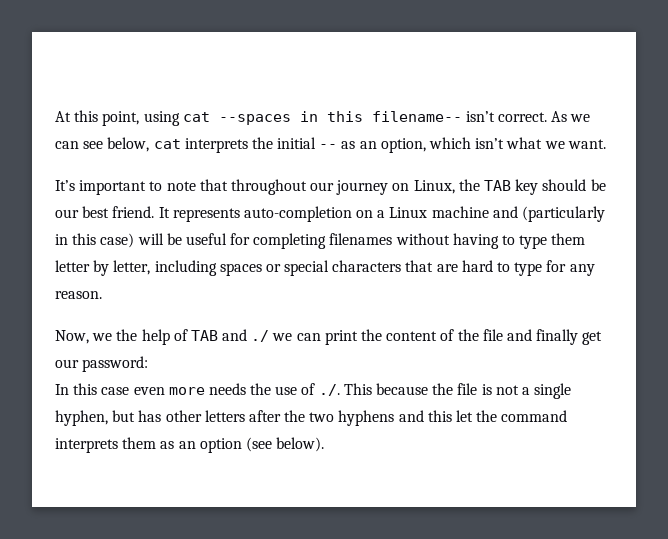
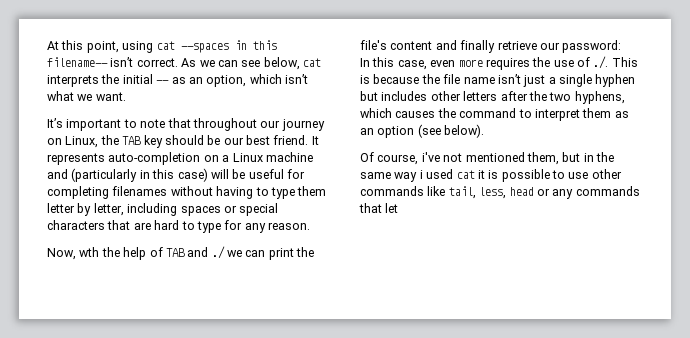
[92,333,113,341] we -> [79,247,100,257] wth
[386,329,503,341] content of the file -> [360,40,433,50] file's content
[582,331,603,345] get -> [497,41,537,50] retrieve
[101,387,130,395] case -> [397,60,427,70] case,
[208,383,246,395] needs -> [485,58,530,70] requires
(372, 389) none -> [360,75,370,84] is
[481,383,572,399] [55,410,162,426] is not a single hyphen, but has -> [463,74,636,87] [360,91,428,101] name isn’t just a single hyphen but includes
[338,410,568,426] [55,438,118,453] hyphens and this let the command interprets -> [574,91,625,104] [360,108,580,121] hyphens, which causes the command to interpret
(325, 444) none -> [360,152,614,165] [360,169,622,182] [360,186,640,199] [359,203,399,213] // Of course, i've not mentioned them, but in the same way i used cat it is possible to use other commands like tail, less, head or any commands that let

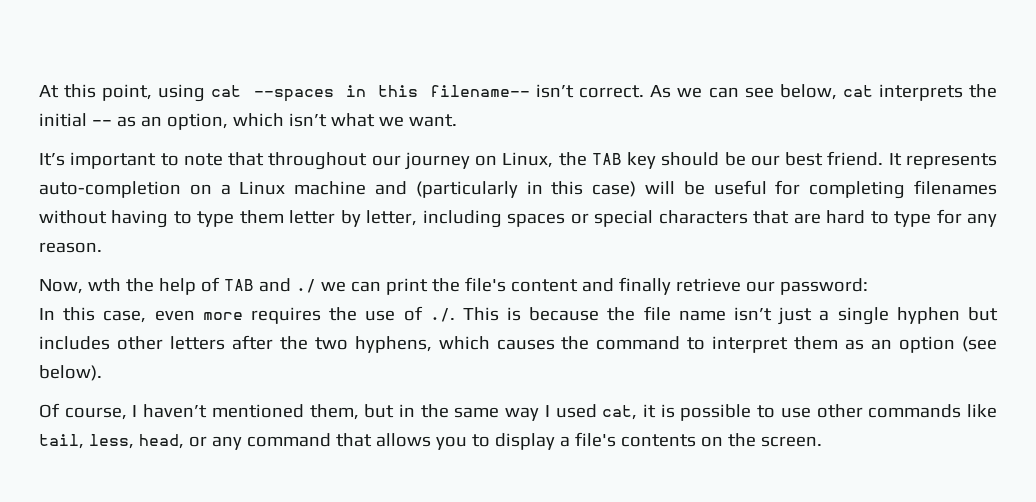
[421,152,463,162] i've not -> [132,404,208,418] I haven’t
[419,169,475,179] i used cat -> [544,404,638,420] I used cat,
[509,187,534,196] head -> [138,434,184,449] head,
[575,186,640,196] [359,203,399,213] commands that let -> [246,432,822,450] command that allows you to display a file's contents on the screen.

